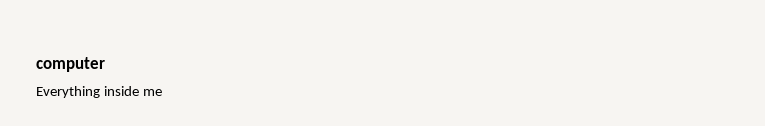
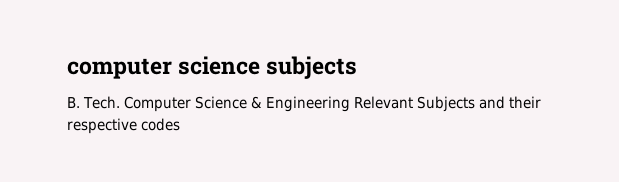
[36,86,162,98] // Everything inside me -> [178,56,358,79] [67,96,541,112] [67,118,180,134] science subjects // B. Tech. Computer Science & Engineering Relevant Subjects and their respective codes

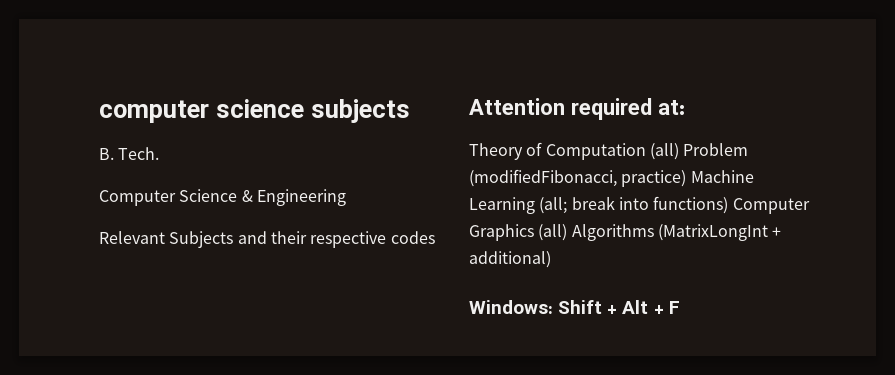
(120, 102) none -> (160, 153) //
(350, 104) none -> (346, 197) //
(180, 124) none -> [469,98,685,120] [469,142,749,160] [469,169,754,187] [469,196,810,214] [469,224,782,241] [469,251,551,268] [469,300,680,314] // Attention required at: // Theory of Computation (all) Problem (modifiedFibonacci, practice) Machine Learning (all; break into functions) Computer Graphics (all) Algorithms (MatrixLongInt + additional) // Windows: Shift + Alt + F

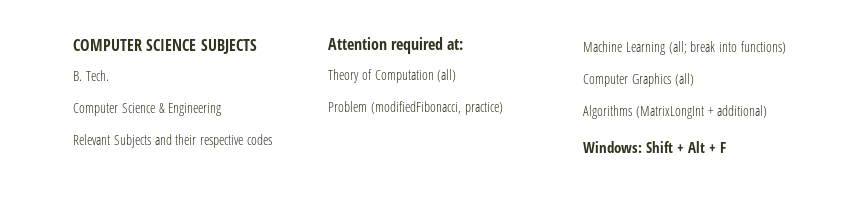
[99,99,410,123] computer science subjects -> [73,39,257,54] COMPUTER SCIENCE SUBJECTS
(679, 151) none -> (457, 75) //
(687, 178) none -> (503, 108) //
(729, 205) none -> (786, 47) //
(568, 232) none -> (694, 79) //

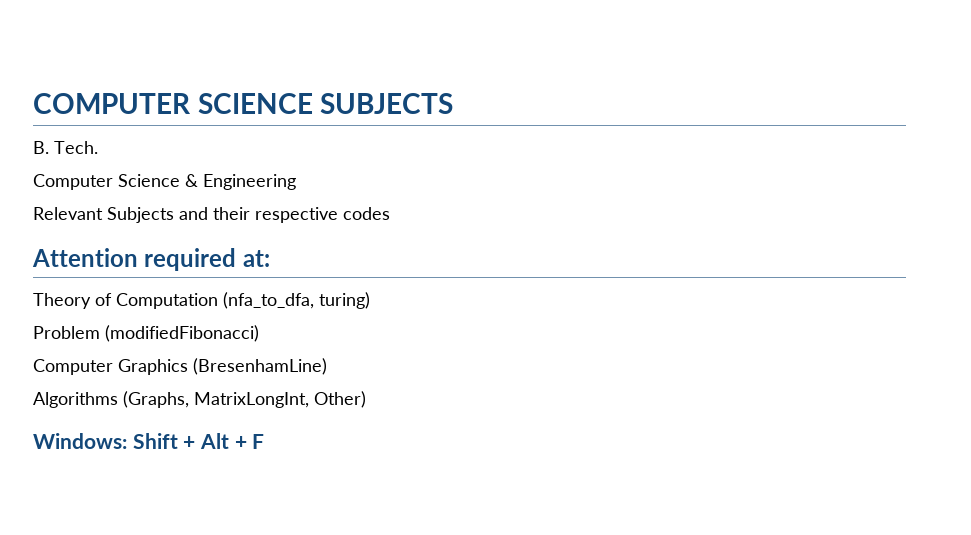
[437,69,457,82] (all) -> [223,292,370,309] (nfa_to_dfa, turing)
[370,101,503,115] [583,41,786,55] (modifiedFibonacci, practice) // Machine Learning (all; break into functions) -> [105,325,259,342] (modifiedFibonacci)
[674,73,694,86] (all) -> [193,358,327,375] (BresenhamLine)
[635,105,768,119] (MatrixLongInt + additional) -> [123,391,366,408] (Graphs, MatrixLongInt, Other)

